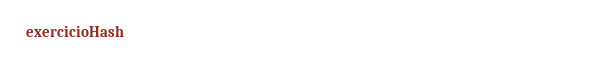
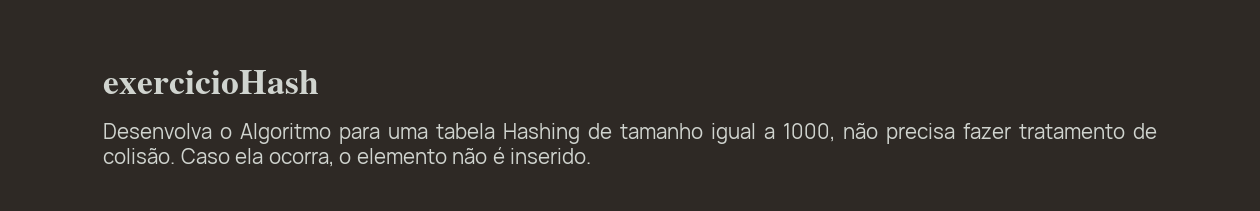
(124, 31) none -> [103,123,1157,144] [103,147,592,167] // Desenvolva o Algoritmo para uma tabela Hashing de tamanho igual a 1000, não precisa fazer tratamento de colisão. Caso ela ocorra, o elemento não é inserido.

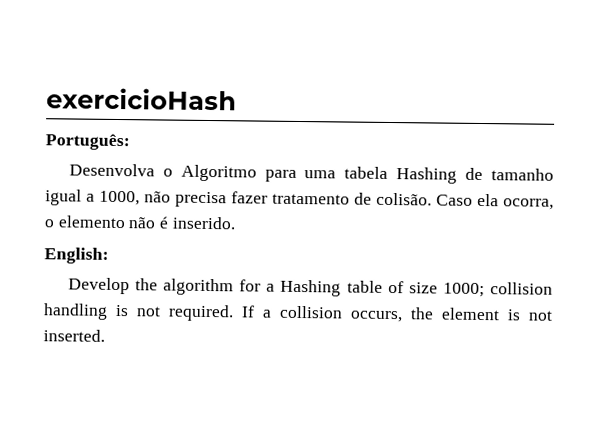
(319, 82) none -> [45,133,130,151] // Português:
(592, 156) none -> [44,247,109,264] [67,277,553,298] [43,303,553,323] [43,329,105,342] // English: // Develop the algorithm for a Hashing table of size 1000; collision handling is not required. If a collision occurs, the element is not inserted.

